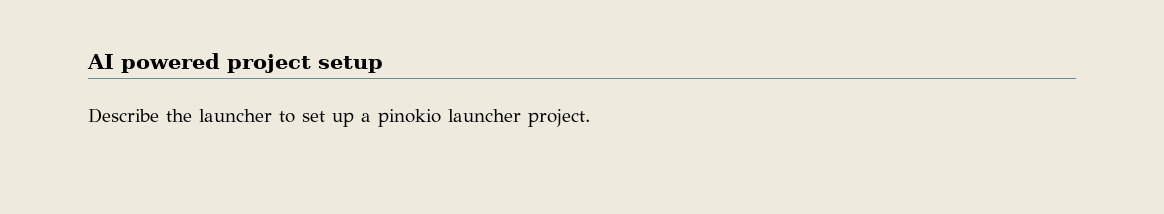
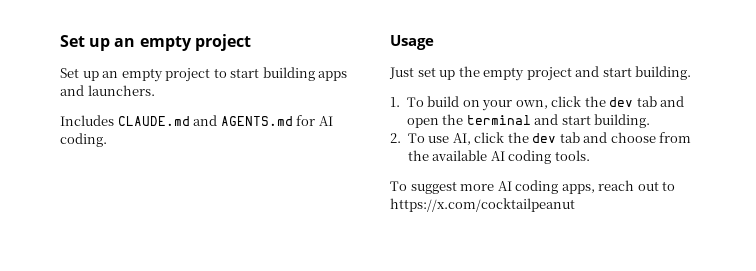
[87,53,383,73] [88,108,590,127] AI powered project setup // Describe the launcher to set up a pinokio launcher project. -> [60,34,251,51] [60,67,348,82] [60,85,155,96] [60,115,333,126] [60,133,107,147] [390,35,434,50] [389,66,692,81] [390,96,685,111] [406,114,651,128] [390,132,692,145] [407,150,590,164] [390,180,676,194] [390,198,575,212] Set up an empty project // Set up an empty project to start building apps and launchers. // Includes CLAUDE.md and AGENTS.md for AI coding. // Usage // Just set up the empty project and start building. // 1. To build on your own, click the dev tab and open the terminal and start building. // 2. To use AI, click the dev tab and choose from the available AI coding tools. // To suggest more AI coding apps, reach out to https://x.com/cocktailpeanut

